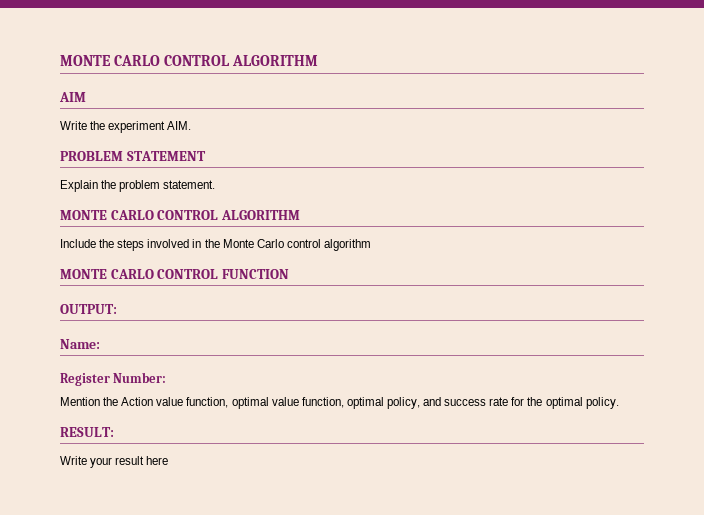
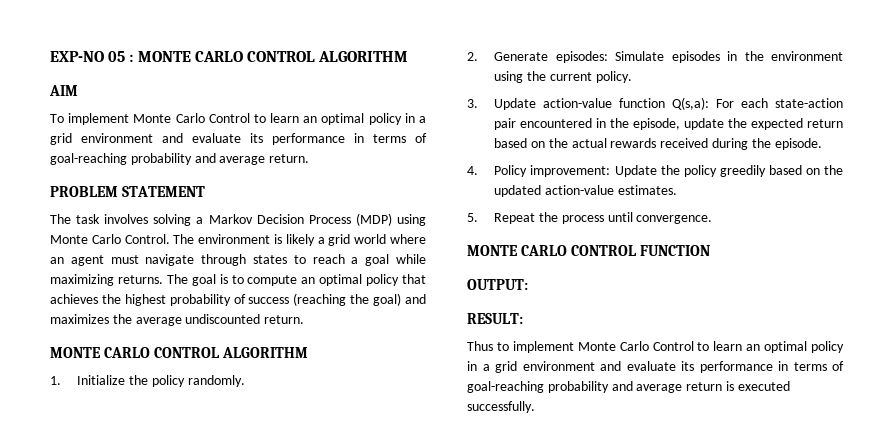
(60, 60) none -> [50,51,134,62] EXP-NO 05 :
[60,121,192,133] [60,151,206,161] [60,180,216,192] [60,210,300,220] [60,239,371,251] Write the experiment AIM. // PROBLEM STATEMENT // Explain the problem statement. // MONTE CARLO CONTROL ALGORITHM // Include the steps involved in the Monte Carlo control algorithm -> [50,113,426,125] [50,133,427,145] [50,153,310,165] [50,186,206,197] [50,213,426,226] [50,234,427,246] [50,254,427,266] [50,274,426,286] [50,293,427,306] [50,314,305,326] [50,347,309,358] [50,375,245,387] [467,51,843,63] [494,71,632,83] [467,97,843,110] [494,118,843,130] [494,138,822,150] [467,165,843,177] [494,185,677,197] [467,212,713,224] To implement Monte Carlo Control to learn an optimal policy in a grid environment and evaluate its performance in terms of goal-reaching probability and average return. // PROBLEM STATEMENT // The task involves solving a Markov Decision Process (MDP) using Monte Carlo Control. The environment is likely a grid world where an agent must navigate through states to reach a goal while maximizing returns. The goal is to compute an optimal policy that achieves the highest probability of success (reaching the goal) and maximizes the average undiscounted return. // MONTE CARLO CONTROL ALGORITHM // 1. Initialize the policy randomly. // 2. Generate episodes: Simulate episodes in the environment using the current policy. // 3. Update action-value function Q(s,a): For each state-action pair encountered in the episode, update the expected return based on the actual rewards received during the episode. // 4. Policy improvement: Update the policy greedily based on the updated action-value estimates. // 5. Repeat the process until convergence.
[60,339,100,349] [60,372,167,386] [60,397,619,409] [60,427,114,437] [60,456,169,468] Name: // Register Number: // Mention the Action value function, optimal value function, optimal policy, and success rate for the optimal policy. // RESULT: // Write your result here -> [467,313,523,324] [467,341,844,353] [467,361,844,373] [467,381,790,393] [467,401,535,413] RESULT: // Thus to implement Monte Carlo Control to learn an optimal policy in a grid environment and evaluate its performance in terms of goal-reaching probability and average return is executed successfully.

